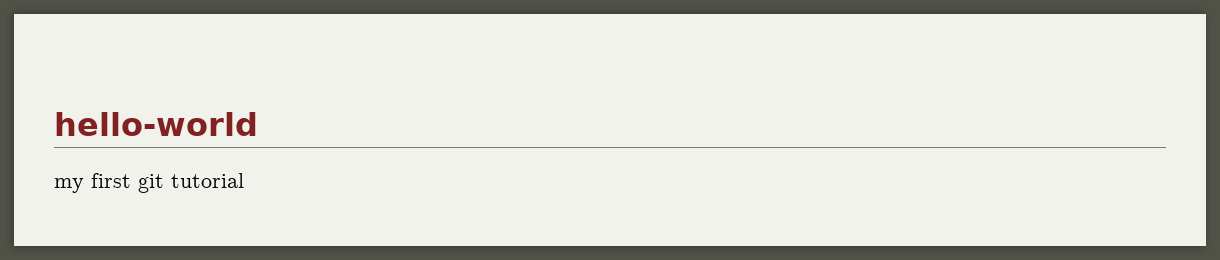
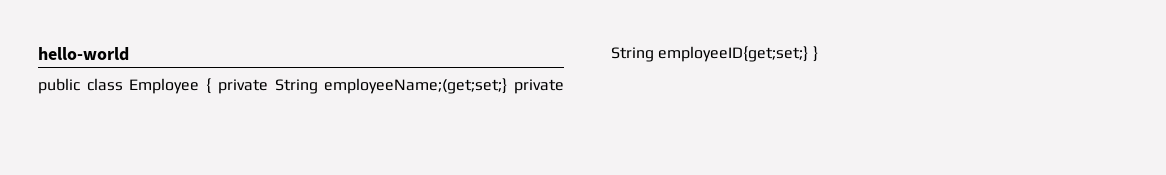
[54,173,244,193] my first git tutorial -> [38,78,564,94] [611,46,818,62] public class Employee { private String employeeName;(get;set;} private String employeeID{get;set;} }

